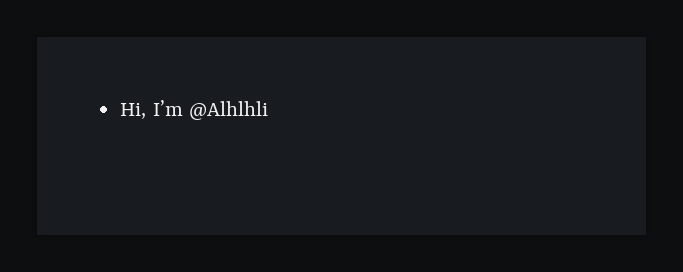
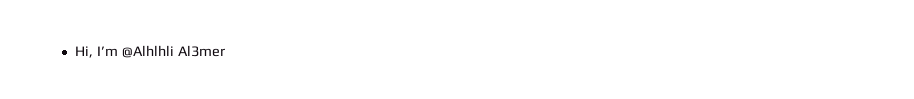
(268, 110) none -> [177,45,225,57] Al3mer

